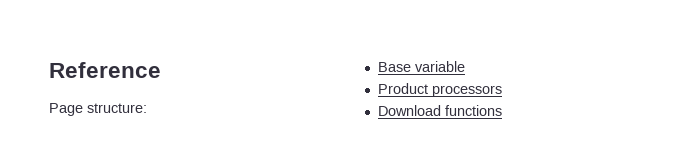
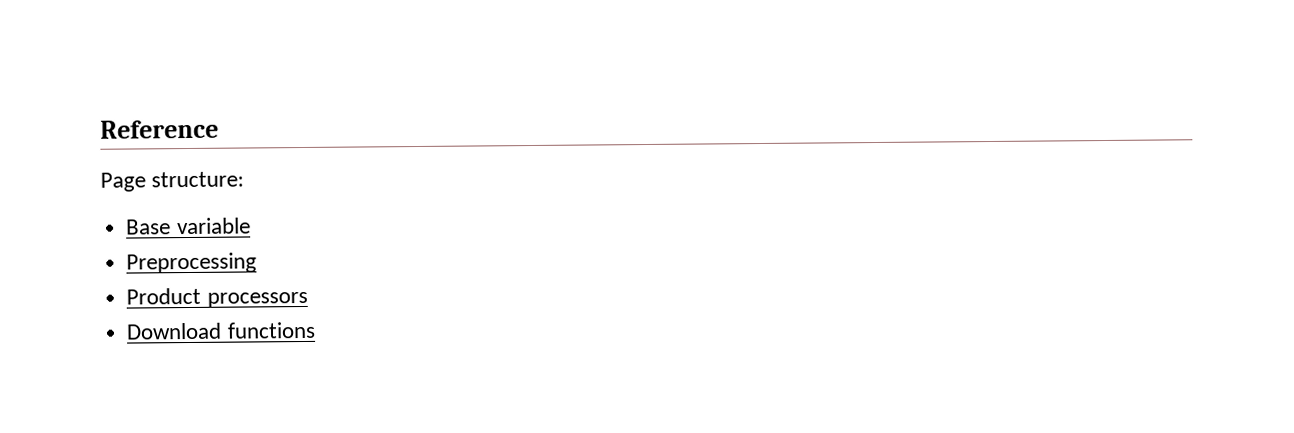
(465, 66) none -> [126,252,258,274] // Preprocessing

